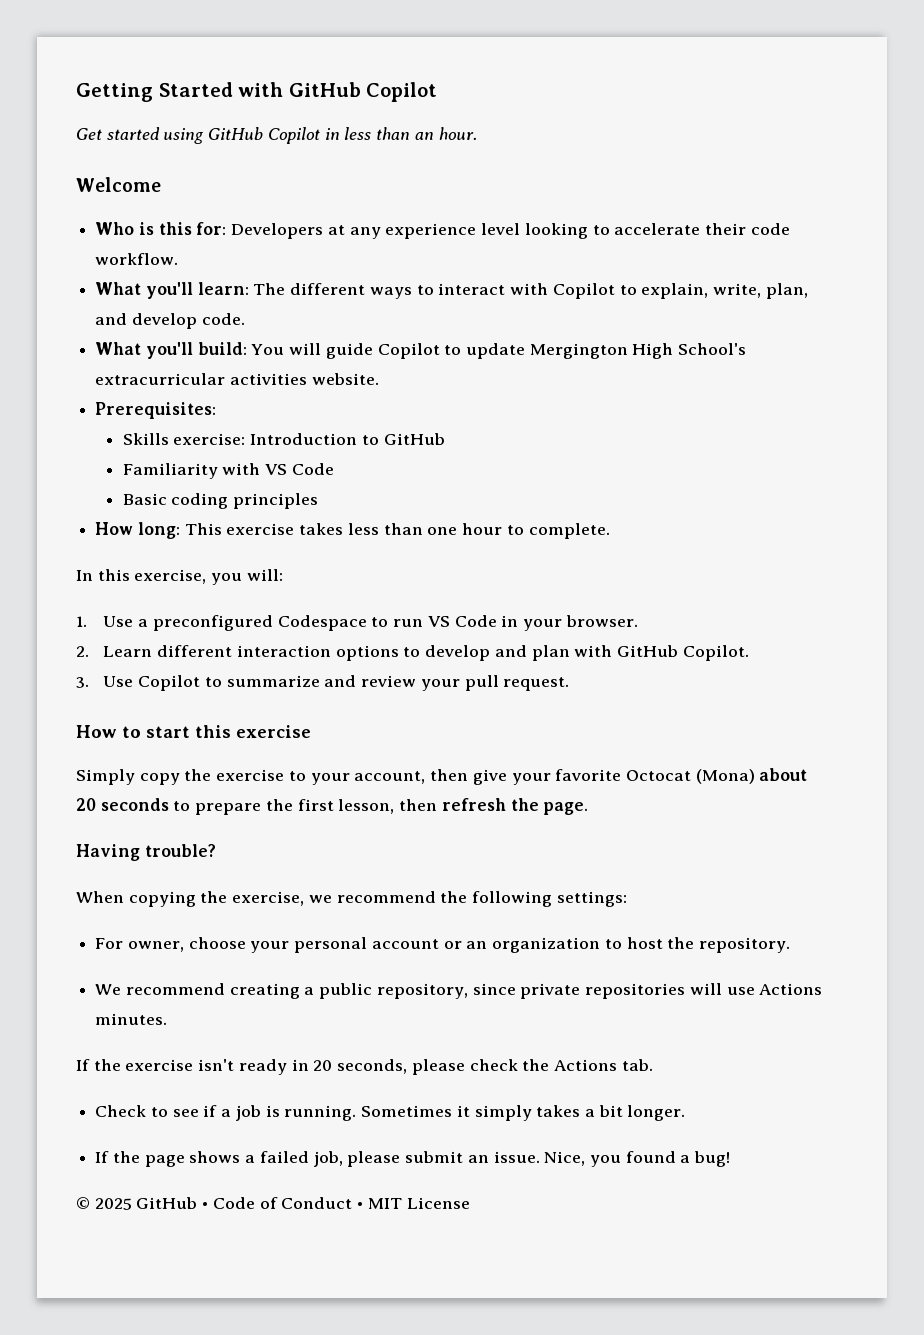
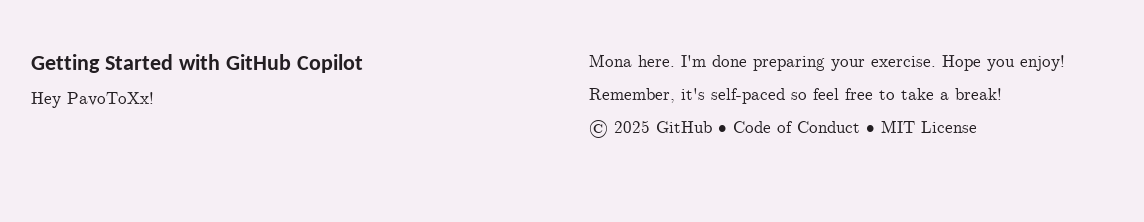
[76,127,477,144] [76,177,161,192] [95,222,790,239] [95,253,179,265] [95,282,808,299] [95,313,245,329] [95,342,747,359] [95,373,379,385] [95,402,217,419] [122,433,445,445] [122,463,334,479] [122,493,319,509] [95,522,610,539] [76,569,283,585] [76,615,638,631] [76,645,749,661] [76,675,570,691] [76,725,311,738] [76,768,808,785] [76,798,589,815] [76,844,216,861] [76,891,627,907] [95,937,790,953] [95,983,823,999] [95,1013,168,1025] [76,1059,653,1075] [95,1105,686,1121] [95,1151,731,1167] Get started using GitHub Copilot in less than an hour. // Welcome // Who is this for: Developers at any experience level looking to accelerate their code workflow. // What you'll learn: The different ways to interact with Copilot to explain, write, plan, and develop code. // What you'll build: You will guide Copilot to update Mergington High School's extracurricular activities website. // Prerequisites: // Skills exercise: Introduction to GitHub // Familiarity with VS Code // Basic coding principles // How long: This exercise takes less than one hour to complete. // In this exercise, you will: // 1. Use a preconfigured Codespace to run VS Code in your browser. // 2. Learn different interaction options to develop and plan with GitHub Copilot. // 3. Use Copilot to summarize and review your pull request. // How to start this exercise // Simply copy the exercise to your account, then give your favorite Octocat (Mona) about 20 seconds to prepare the first lesson, then refresh the page. // Having trouble? // When copying the exercise, we recommend the following settings: // For owner, choose your personal account or an organization to host the repository. // We recommend creating a public repository, since private repositories will use Actions minutes. // If the exercise isn't ready in 20 seconds, please check the Actions tab. // Check to see if a job is running. Sometimes it simply takes a bit longer. // If the page shows a failed job, please submit an issue. Nice, you found a bug! -> [31,92,154,108] [589,54,1065,71] [589,88,1002,104] Hey PavoToXx! // Mona here. I'm done preparing your exercise. Hope you enjoy! // Remember, it's self-paced so feel free to take a break!

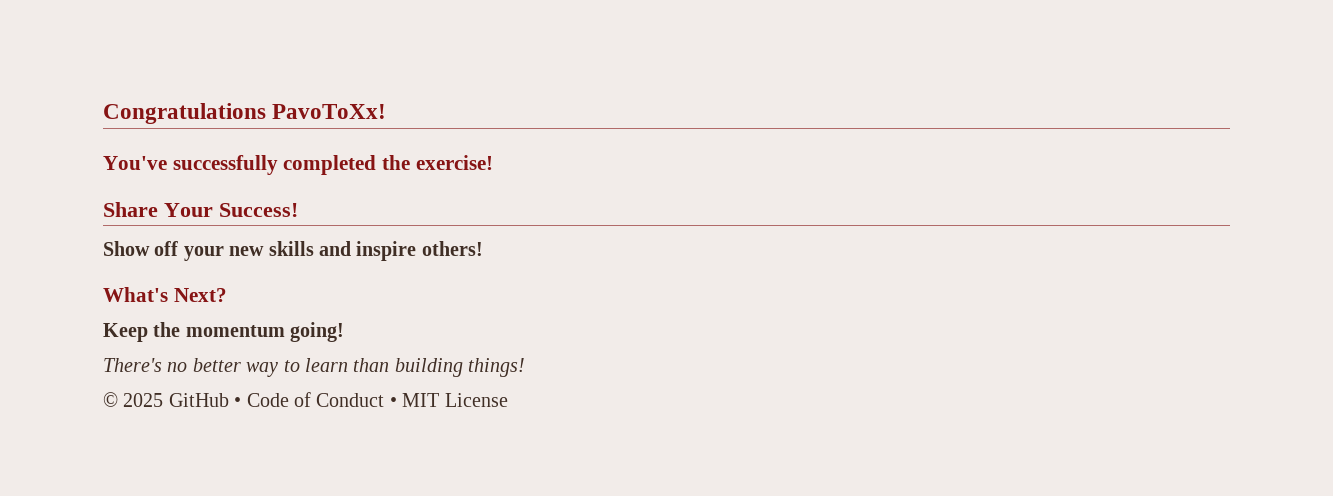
[31,54,363,73] [31,92,154,108] [589,54,1065,71] [589,88,1002,104] Getting Started with GitHub Copilot // Hey PavoToXx! // Mona here. I'm done preparing your exercise. Hope you enjoy! // Remember, it's self-paced so feel free to take a break! -> [103,103,387,124] [103,155,493,175] [103,202,298,217] [103,241,483,261] [103,287,227,302] [103,322,345,342] [103,358,526,377] Congratulations PavoToXx! // You've successfully completed the exercise! // Share Your Success! // Show off your new skills and inspire others! // What's Next? // Keep the momentum going! // There's no better way to learn than building things!

